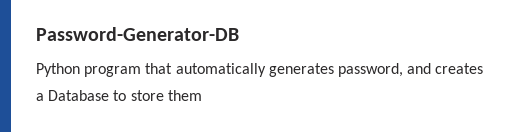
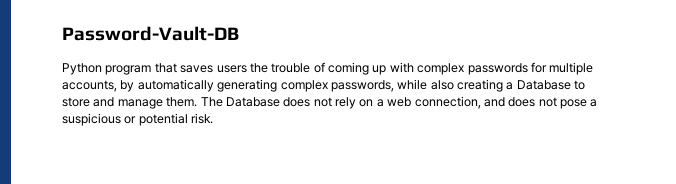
[36,27,239,41] Password-Generator-DB -> [62,26,239,41] Password-Vault-DB
[175,63,484,77] [36,90,202,101] automatically generates password, and creates a Database to store them -> [180,62,594,75] [62,79,586,92] [62,96,598,109] [62,113,214,126] saves users the trouble of coming up with complex passwords for multiple accounts, by automatically generating complex passwords, while also creating a Database to store and manage them. The Database does not rely on a web connection, and does not pose a suspicious or potential risk.

